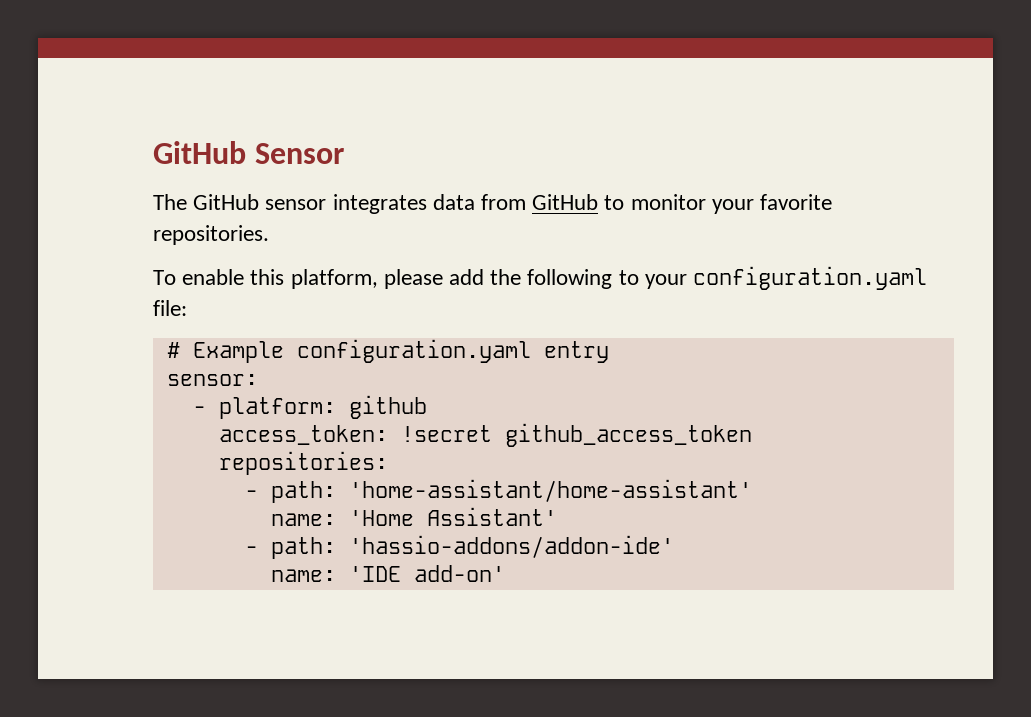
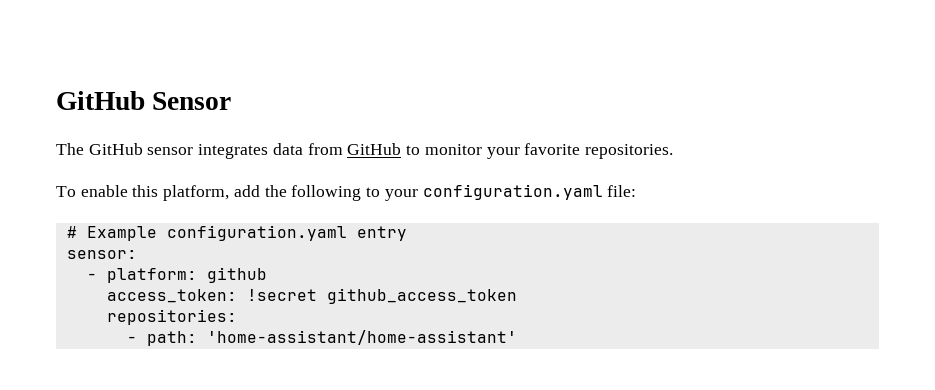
[383,269,443,289] please -> (230, 193) none
[270,507,557,526] [244,535,674,559] [270,565,505,582] // name: 'Home Assistant' // - path: 'hassio-addons/addon-ide' // name: 'IDE add-on' -> (517, 337) none

